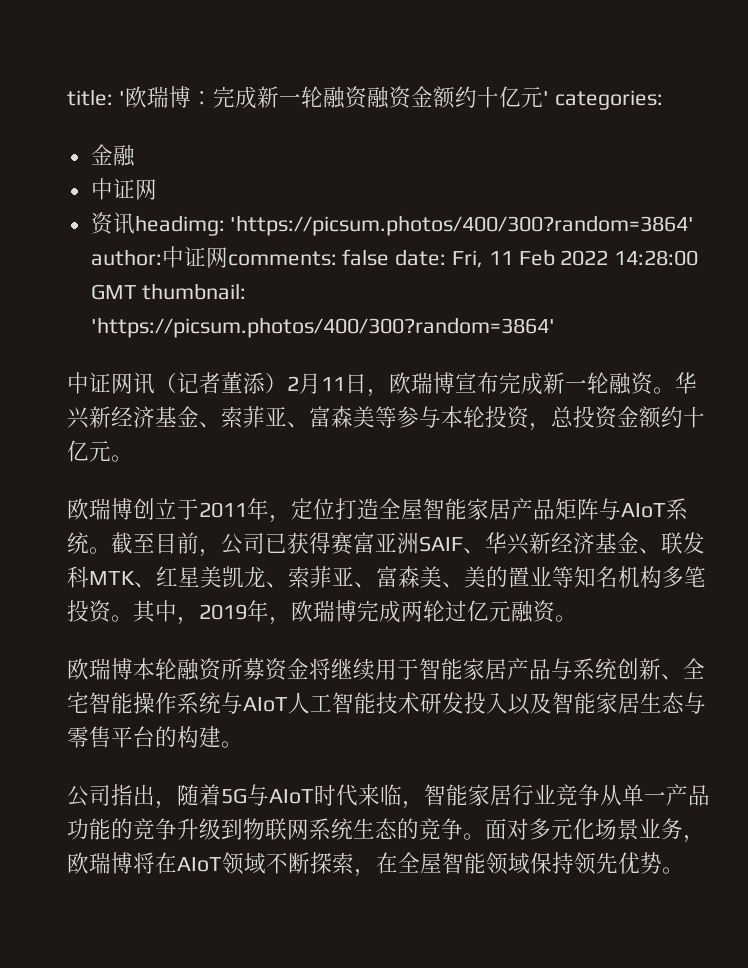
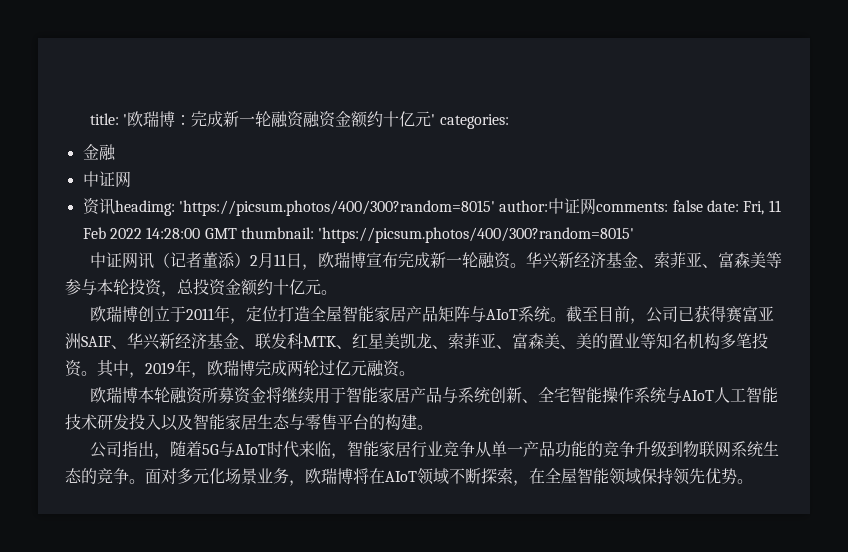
[230,215,695,236] 'https://picsum.photos/400/300?random=3864' -> [178,200,495,216] 'https://picsum.photos/400/300?random=8015'
[90,317,555,338] 'https://picsum.photos/400/300?random=3864' -> [318,227,635,243] 'https://picsum.photos/400/300?random=8015'

